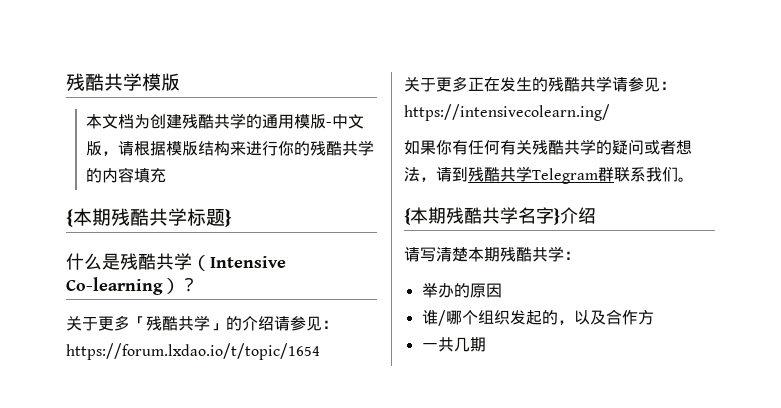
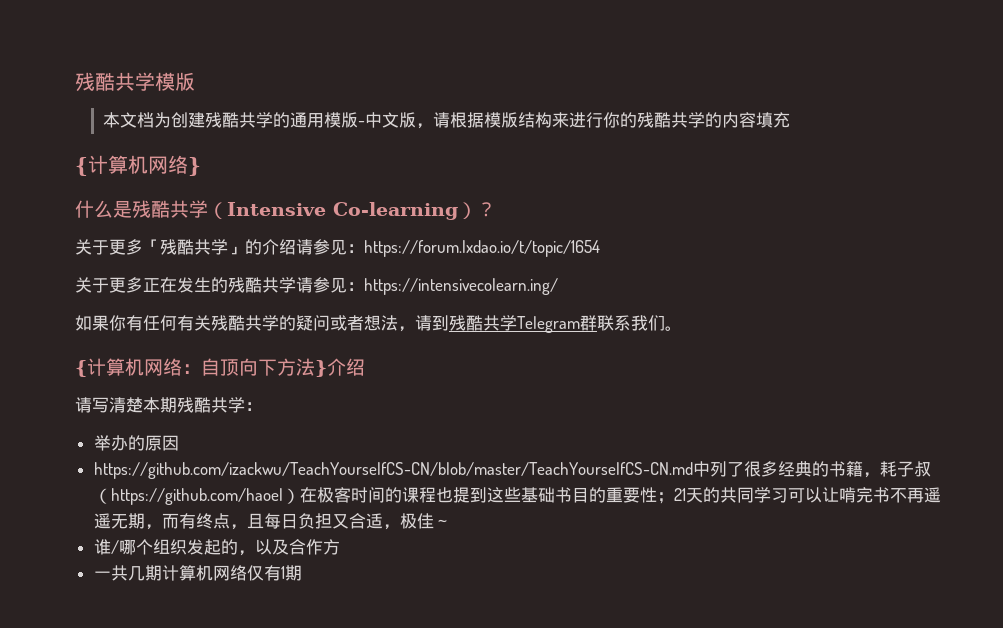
[73,208,225,226] 本期残酷共学标题 -> [88,155,188,174] 计算机网络
[410,207,554,224] 本期残酷共学名字 -> [87,358,315,376] 计算机网络：自顶向下方法
(502, 290) none -> [93,461,931,479] [93,487,941,505] [93,513,451,530] // https://github.com/izackwu/TeachYourselfCS-CN/blob/master/TeachYourselfCS-CN.md中列了很多经典的书籍，耗子叔（https://github.com/haoel）在极客时间的课程也提到这些基础书目的重要性；21天的共同学习可以让啃完书不再遥遥无期，而有终点，且每日负担又合适，极佳～
(486, 344) none -> [161,565,302,581] 计算机网络仅有1期

